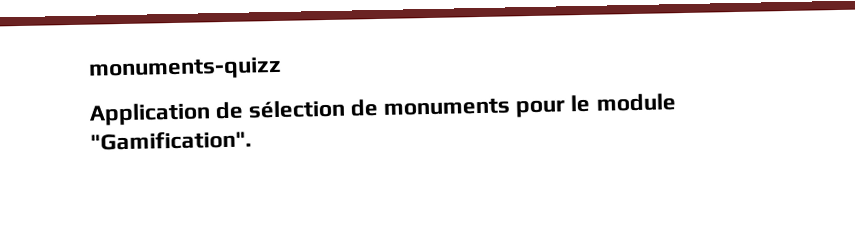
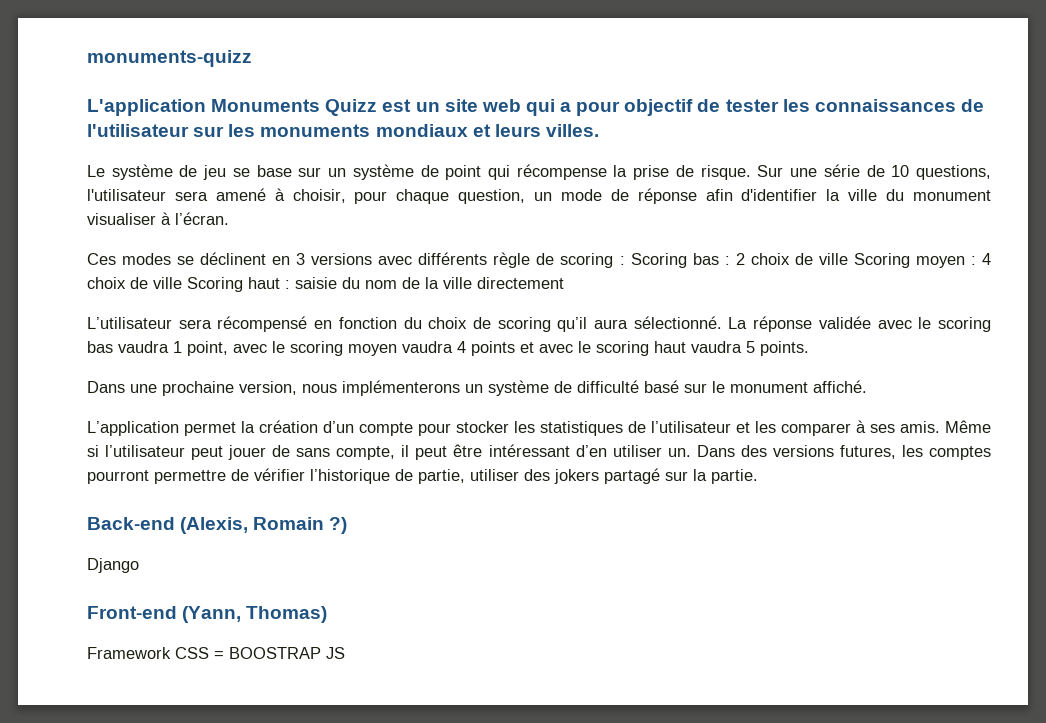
[89,93,676,126] [90,130,252,151] Application de sélection de monuments pour le module "Gamification". -> [87,99,984,116] [87,124,599,137] [87,164,992,180] [87,188,991,204] [87,212,229,225] [87,252,992,268] [87,277,564,292] [87,316,992,332] [87,341,809,356] [87,380,867,396] [87,420,991,436] [87,444,992,460] [87,468,758,484] [87,517,348,534] [87,558,139,573] [87,606,328,623] [87,647,345,659] L'application Monuments Quizz est un site web qui a pour objectif de tester les connaissances de l'utilisateur sur les monuments mondiaux et leurs villes. // Le système de jeu se base sur un système de point qui récompense la prise de risque. Sur une série de 10 questions, l'utilisateur sera amené à choisir, pour chaque question, un mode de réponse afin d'identifier la ville du monument visualiser à l’écran. // Ces modes se déclinent en 3 versions avec différents règle de scoring : Scoring bas : 2 choix de ville Scoring moyen : 4 choix de ville Scoring haut : saisie du nom de la ville directement // L’utilisateur sera récompensé en fonction du choix de scoring qu’il aura sélectionné. La réponse validée avec le scoring bas vaudra 1 point, avec le scoring moyen vaudra 4 points et avec le scoring haut vaudra 5 points. // Dans une prochaine version, nous implémenterons un système de difficulté basé sur le monument affiché. // L’application permet la création d’un compte pour stocker les statistiques de l’utilisateur et les comparer à ses amis. Même si l’utilisateur peut jouer de sans compte, il peut être intéressant d’en utiliser un. Dans des versions futures, les comptes pourront permettre de vérifier l’historique de partie, utiliser des jokers partagé sur la partie. // Back-end (Alexis, Romain ?) // Django // Front-end (Yann, Thomas) // Framework CSS = BOOSTRAP JS

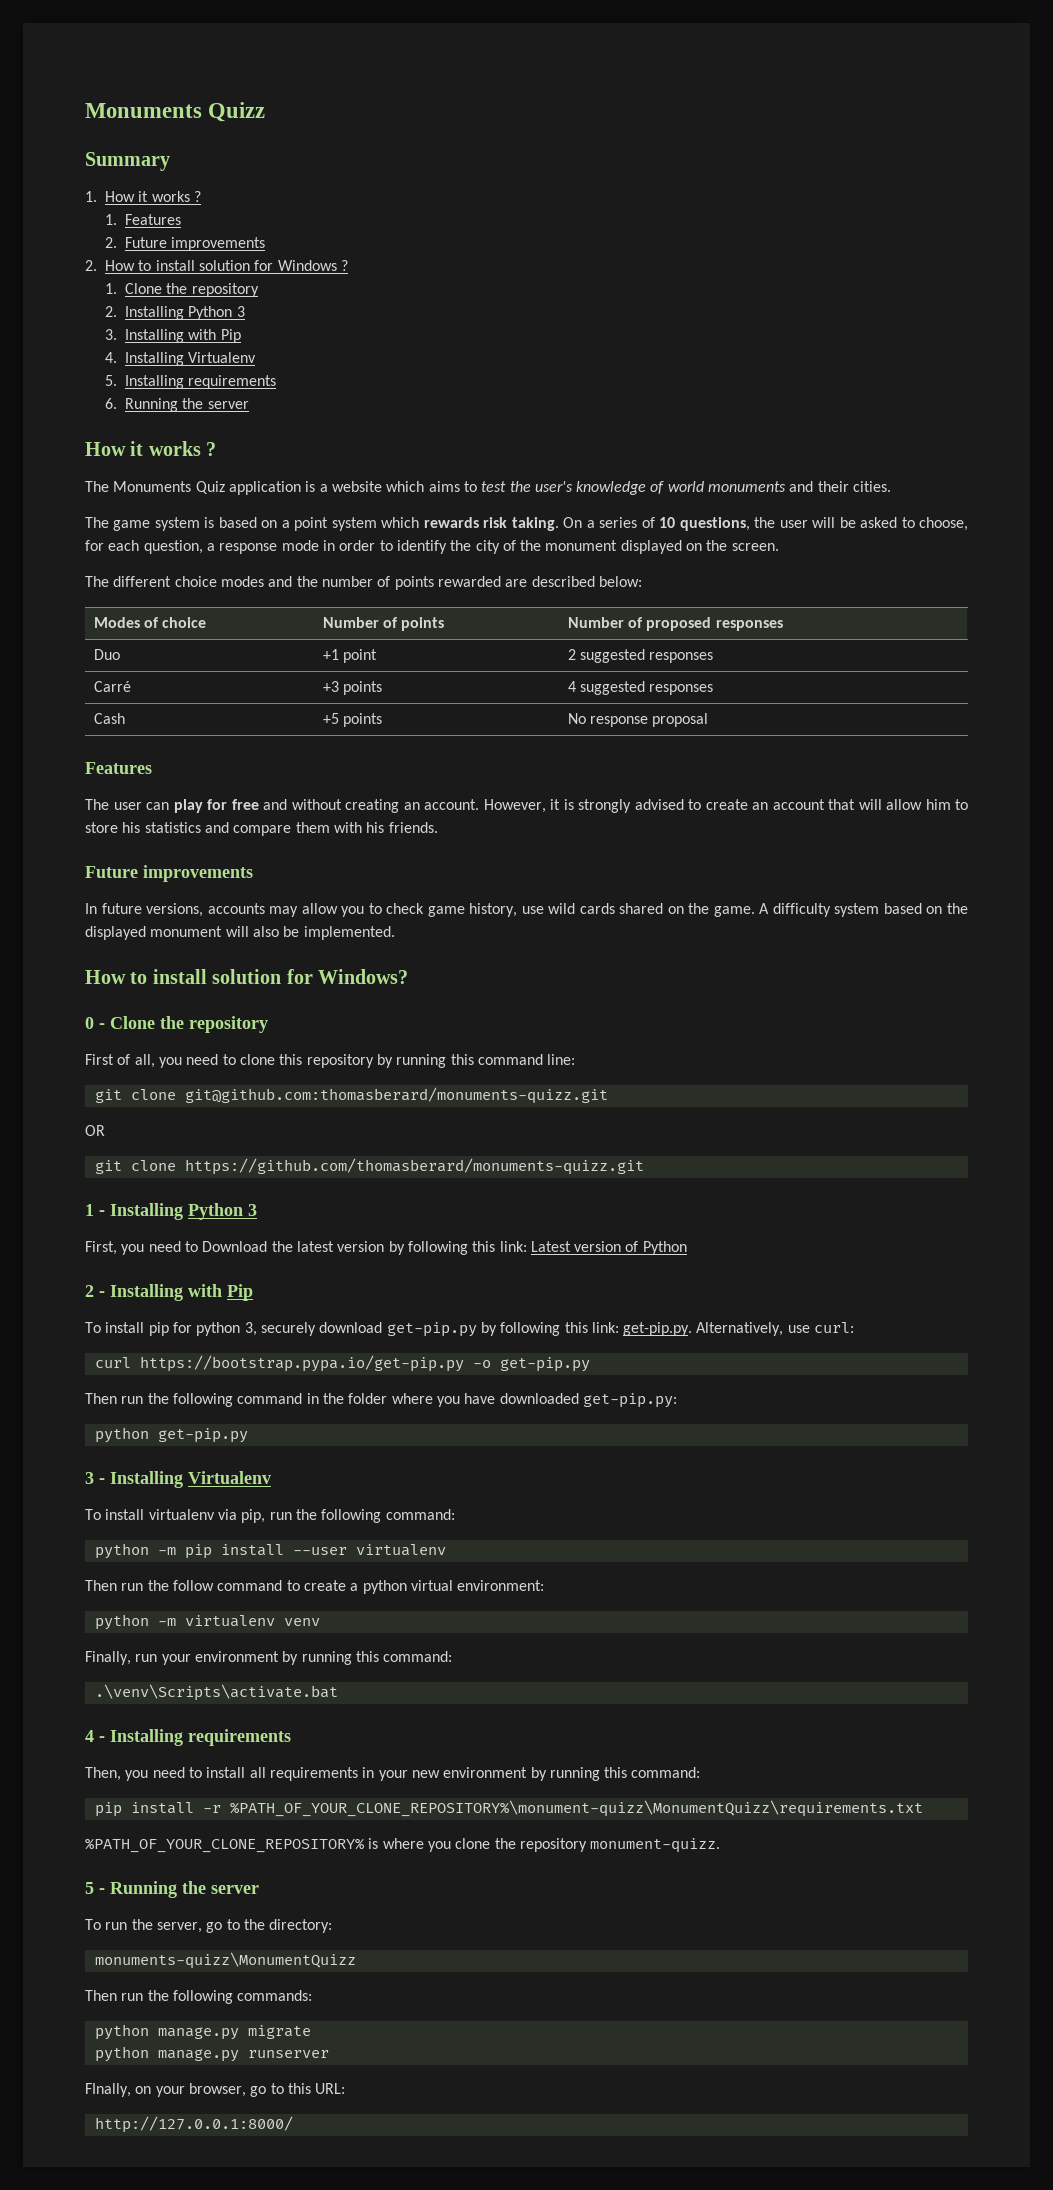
[87,50,252,67] [87,99,206,116] monuments-quizz // L'application -> (85, 110) none
[382,99,984,116] [87,124,599,137] [87,164,992,180] [87,188,991,204] [87,212,229,225] [87,252,992,268] [87,277,564,292] [87,316,992,332] [87,341,809,356] [87,380,867,396] [87,420,991,436] [87,444,992,460] [87,468,758,484] [87,517,348,534] [87,558,139,573] [87,606,328,623] [87,647,345,659] est un site web qui a pour objectif de tester les connaissances de l'utilisateur sur les monuments mondiaux et leurs villes. // Le système de jeu se base sur un système de point qui récompense la prise de risque. Sur une série de 10 questions, l'utilisateur sera amené à choisir, pour chaque question, un mode de réponse afin d'identifier la ville du monument visualiser à l’écran. // Ces modes se déclinent en 3 versions avec différents règle de scoring : Scoring bas : 2 choix de ville Scoring moyen : 4 choix de ville Scoring haut : saisie du nom de la ville directement // L’utilisateur sera récompensé en fonction du choix de scoring qu’il aura sélectionné. La réponse validée avec le scoring bas vaudra 1 point, avec le scoring moyen vaudra 4 points et avec le scoring haut vaudra 5 points. // Dans une prochaine version, nous implémenterons un système de difficulté basé sur le monument affiché. // L’application permet la création d’un compte pour stocker les statistiques de l’utilisateur et les comparer à ses amis. Même si l’utilisateur peut jouer de sans compte, il peut être intéressant d’en utiliser un. Dans des versions futures, les comptes pourront permettre de vérifier l’historique de partie, utiliser des jokers partagé sur la partie. // Back-end (Alexis, Romain ?) // Django // Front-end (Yann, Thomas) // Framework CSS = BOOSTRAP JS -> [85,152,170,171] [85,191,201,202] [104,214,181,225] [104,237,266,251] [85,260,348,271] [104,283,259,297] [104,306,245,320] [104,329,241,343] [104,352,257,366] [104,375,277,389] [104,398,249,412] [85,441,217,456] [85,481,892,495] [85,517,969,531] [85,540,779,554] [85,576,642,590] [93,617,207,628] [322,617,445,631] [567,617,783,631] [93,649,120,660] [322,649,378,663] [567,649,714,663] [93,681,131,692] [322,681,383,695] [567,681,714,695] [93,713,125,724] [322,713,383,727] [567,713,709,727] [85,762,152,774] [85,799,968,813] [85,822,438,836] [85,865,253,882] [85,903,968,917] [85,926,395,940] [85,969,408,984] [85,1016,268,1033] [85,1054,576,1068] [94,1087,608,1104] [85,1125,105,1136] [94,1158,644,1175] [85,1203,257,1220] [85,1241,687,1255] [85,1284,253,1301] [85,1322,855,1337] [94,1355,590,1372] [85,1393,677,1408] [94,1427,248,1443] [85,1471,271,1488] [85,1509,455,1523] [94,1543,446,1559] [85,1580,545,1594] [94,1614,320,1630] [85,1651,453,1665] [94,1684,338,1701] [85,1729,291,1746] [85,1767,701,1781] [94,1800,923,1817] [85,1838,721,1853] [85,1881,259,1898] [85,1919,333,1933] [94,1952,356,1969] [85,1990,313,2004] [94,2024,311,2040] [94,2046,329,2062] [85,2083,346,2097] [94,2116,293,2133] // Summary // 1. How it works ? // 1. Features // 2. Future improvements // 2. How to install solution for Windows ? // 1. Clone the repository // 2. Installing Python 3 // 3. Installing with Pip // 4. Installing Virtualenv // 5. Installing requirements // 6. Running the server // How it works ? // The Monuments Quiz application is a website which aims to test the user's knowledge of world monuments and their cities. // The game system is based on a point system which rewards risk taking. On a series of 10 questions, the user will be asked to choose, for each question, a response mode in order to identify the city of the monument displayed on the screen. // The different choice modes and the number of points rewarded are described below: // Modes of choice | Number of points | Number of proposed responses // Duo | +1 point | 2 suggested responses // Carré | +3 points | 4 suggested responses // Cash | +5 points | No response proposal // Features // The user can play for free and without creating an account. However, it is strongly advised to create an account that will allow him to store his statistics and compare them with his friends. // Future improvements // In future versions, accounts may allow you to check game history, use wild cards shared on the game. A difficulty system based on the displayed monument will also be implemented. // How to install solution for Windows? // 0 - Clone the repository // First of all, you need to clone this repository by running this command line: // git clone git@github.com:thomasberard/monuments-quizz.git // OR // git clone https://github.com/thomasberard/monuments-quizz.git // 1 - Installing Python 3 // First, you need to Download the latest version by following this link: Latest version of Python // 2 - Installing with Pip // To install pip for python 3, securely download get-pip.py by following this link: get-pip.py. Alternatively, use curl: // curl https://bootstrap.pypa.io/get-pip.py -o get-pip.py // Then run the following command in the folder where you have downloaded get-pip.py: // python get-pip.py // 3 - Installing Virtualenv // To install virtualenv via pip, run the following command: // python -m pip install --user virtualenv // Then run the follow command to create a python virtual environment: // python -m virtualenv venv // Finally, run your environment by running this command: // .\venv\Scripts\activate.bat // 4 - Installing requirements // Then, you need to install all requirements in your new environment by running this command: // pip install -r %PATH_OF_YOUR_CLONE_REPOSITORY%\monument-quizz\MonumentQuizz\requirements.txt // %PATH_OF_YOUR_CLONE_REPOSITORY% is where you clone the repository monument-quizz. // 5 - Running the server // To run the server, go to the directory: // monuments-quizz\MonumentQuizz // Then run the following commands: // python manage.py migrate // python manage.py runserver // FInally, on your browser, go to this URL: // http://127.0.0.1:8000/

